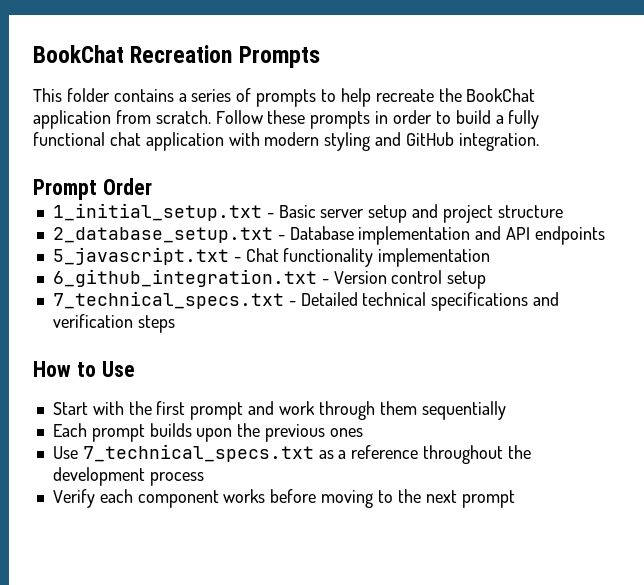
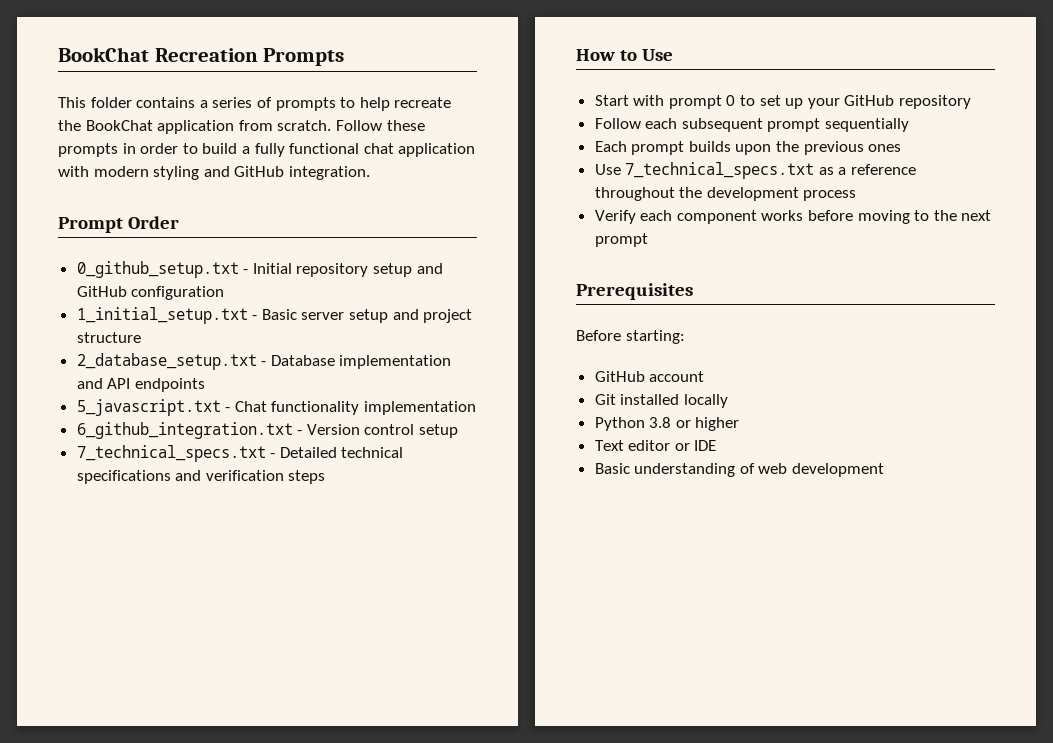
(152, 186) none -> [76,261,443,278] [76,286,225,300] // 0_github_setup.txt - Initial repository setup and GitHub configuration
[128,401,417,420] the first prompt and work through them -> [668,95,972,109] [594,118,821,132] prompt 0 to set up your GitHub repository // Follow each subsequent prompt
(515, 499) none -> [576,283,693,300] [576,330,685,344] [594,371,705,382] [594,394,728,408] [594,417,740,431] [594,440,717,451] [594,463,885,477] // Prerequisites // Before starting: // GitHub account // Git installed locally // Python 3.8 or higher // Text editor or IDE // Basic understanding of web development

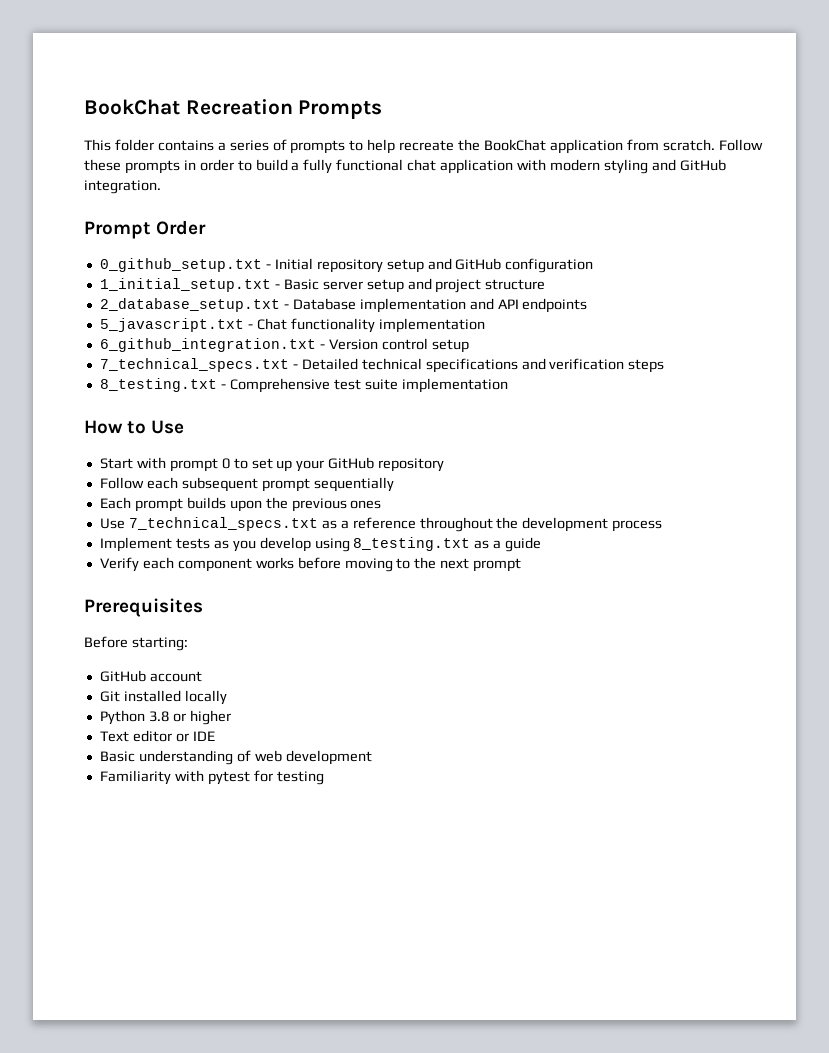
(326, 477) none -> [99,378,508,393] // 8_testing.txt - Comprehensive test suite implementation
(857, 195) none -> [99,537,542,552] // Implement tests as you develop using 8_testing.txt as a guide
(885, 470) none -> [99,770,324,785] // Familiarity with pytest for testing

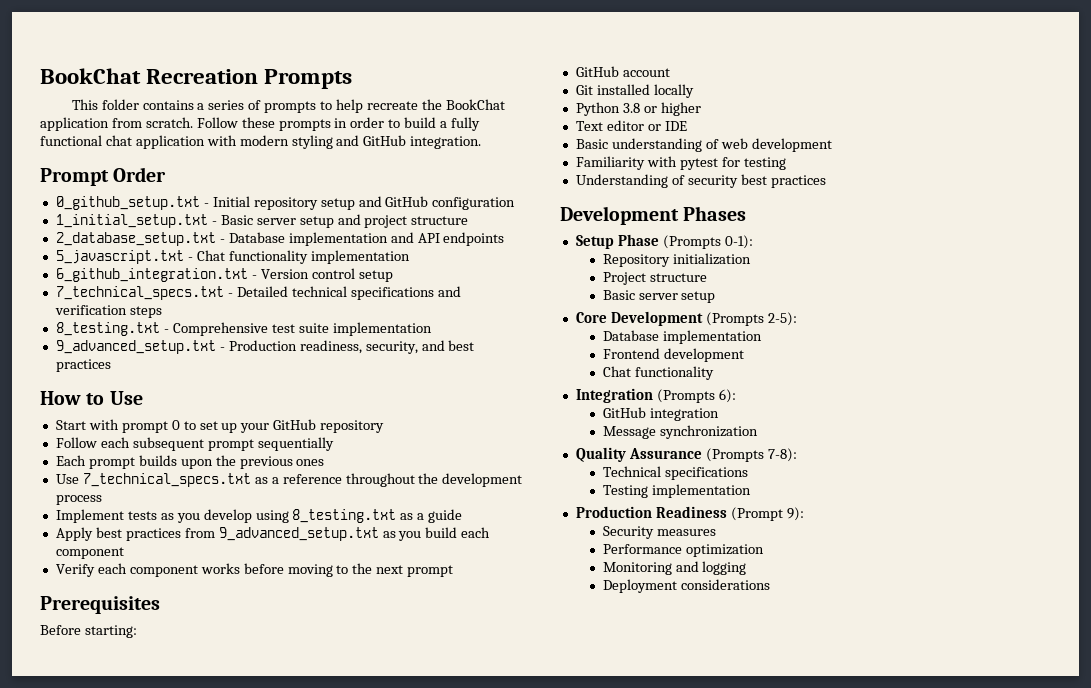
(508, 385) none -> [55,340,475,354] [55,359,111,372] // 9_advanced_setup.txt - Production readiness, security, and best practices
(542, 544) none -> [55,527,491,541] [55,547,124,559] // Apply best practices from 9_advanced_setup.txt as you build each component
(324, 778) none -> [575,174,826,188] [560,206,747,225] [575,234,753,249] [602,253,751,267] [602,272,707,285] [602,290,716,303] [575,311,797,326] [602,330,762,344] [602,348,744,362] [602,366,714,380] [575,388,736,403] [602,407,719,421] [602,425,758,439] [575,447,797,462] [602,466,748,480] [602,484,751,498] [575,506,804,521] [602,526,716,539] [602,544,764,557] [602,561,747,575] [602,579,770,593] // Understanding of security best practices // Development Phases // Setup Phase (Prompts 0-1): // Repository initialization // Project structure // Basic server setup // Core Development (Prompts 2-5): // Database implementation // Frontend development // Chat functionality // Integration (Prompts 6): // GitHub integration // Message synchronization // Quality Assurance (Prompts 7-8): // Technical specifications // Testing implementation // Production Readiness (Prompt 9): // Security measures // Performance optimization // Monitoring and logging // Deployment considerations

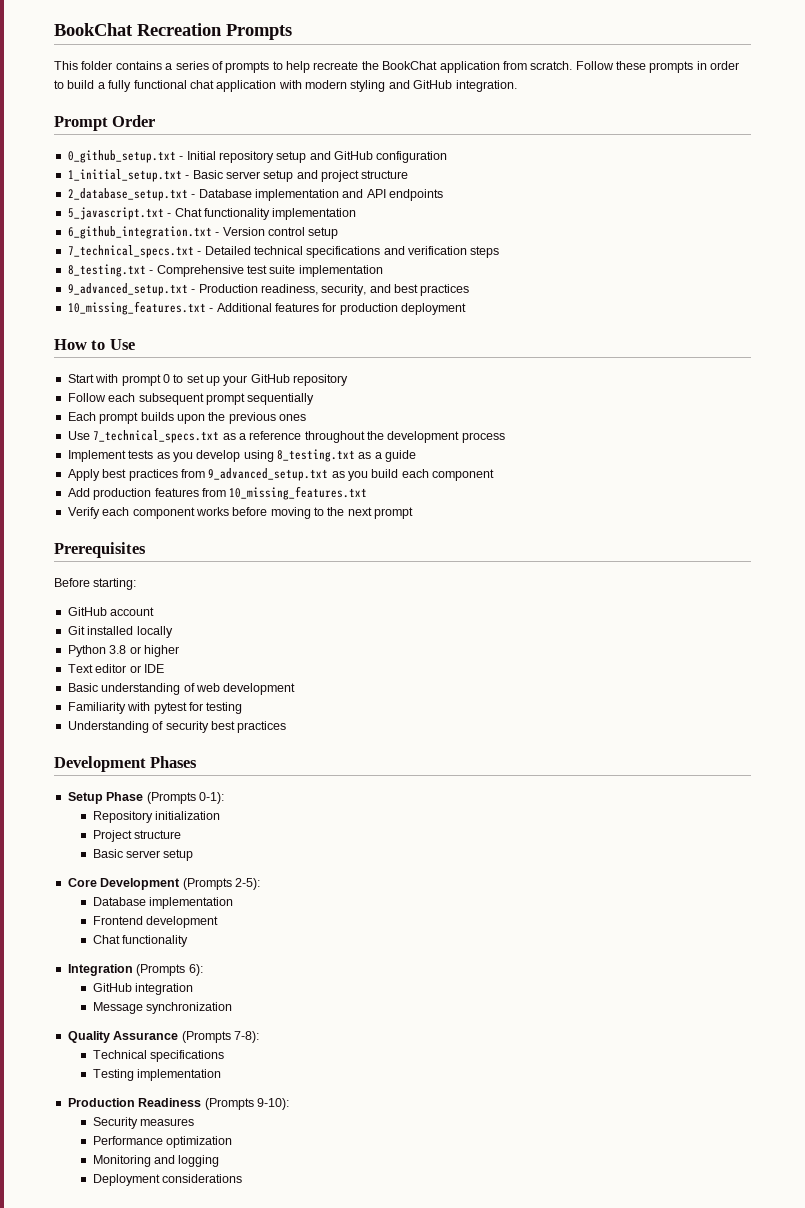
(111, 365) none -> [67,301,466,315] // 10_missing_features.txt - Additional features for production deployment
(124, 553) none -> [67,486,368,500] // Add production features from 10_missing_features.txt
[730,507,804,521] (Prompt 9): -> [204,1098,289,1110] (Prompts 9-10):

